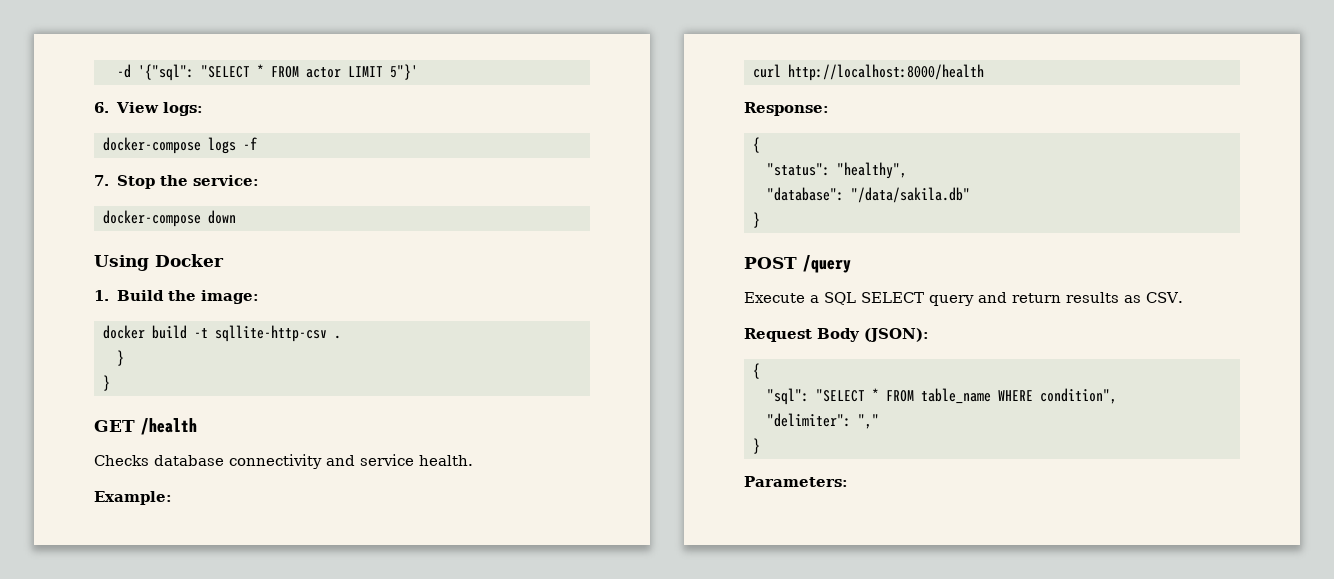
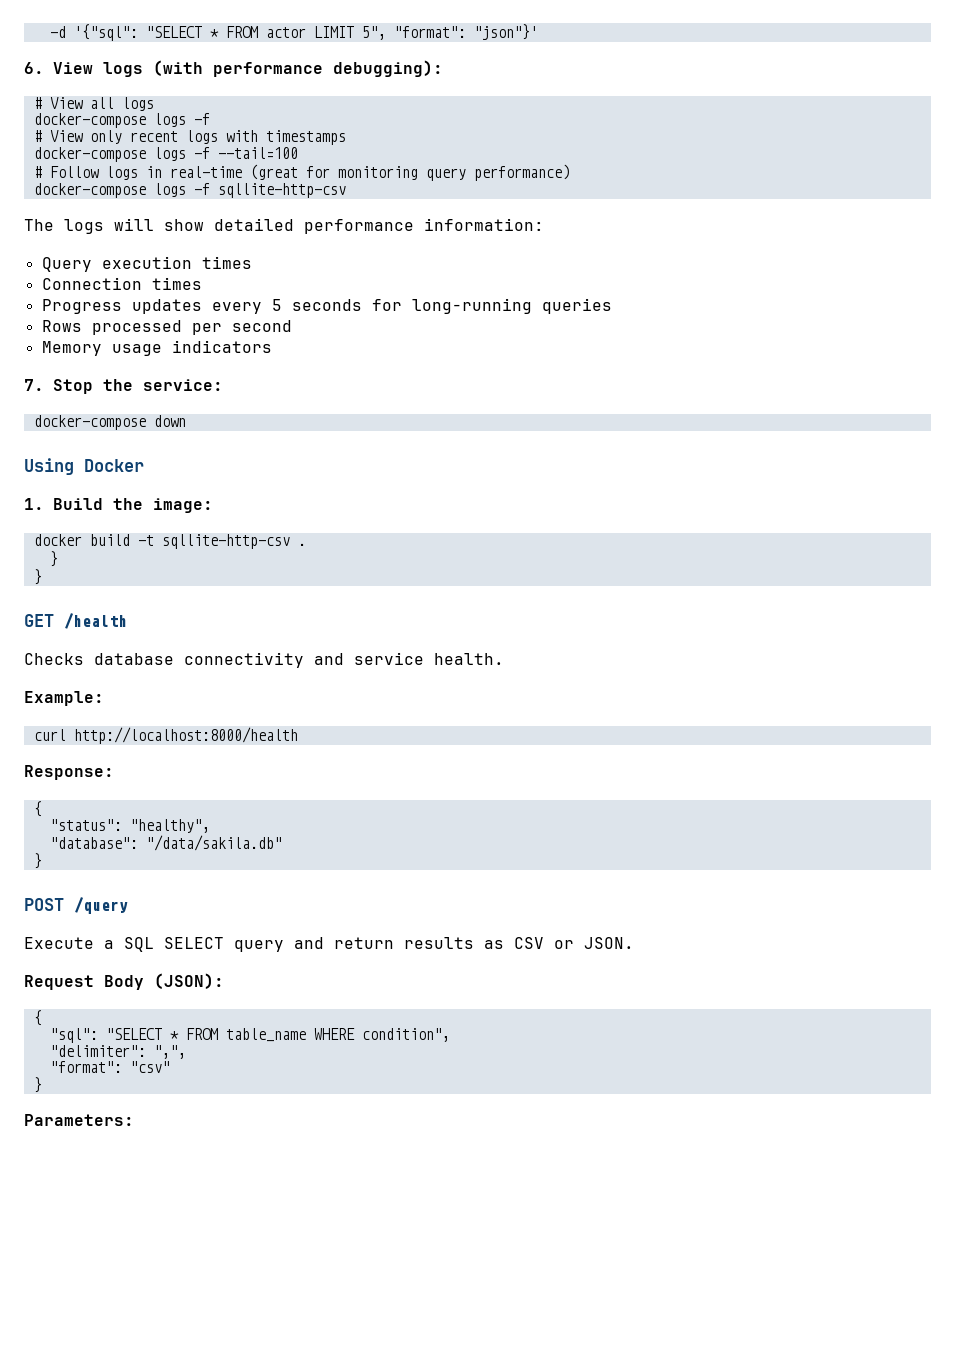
[390,64,418,80] 5"}' -> [361,24,538,40] 5", "format": "json"}'
[162,102,203,116] [103,137,257,154] logs: // docker-compose logs -f -> [103,60,444,77] [33,97,154,111] [33,113,210,128] [33,130,346,145] [33,147,298,162] [33,164,570,181] [33,183,346,198] [24,218,544,234] [41,256,252,272] [41,277,202,290] [41,298,612,314] [41,320,292,335] [41,340,272,356] logs (with performance debugging): // # View all logs // docker-compose logs -f // # View only recent logs with timestamps // docker-compose logs -f --tail=100 // # Follow logs in real-time (great for monitoring query performance) // docker-compose logs -f sqllite-http-csv // The logs will show detailed performance information: // Query execution times // Connection times // Progress updates every 5 seconds for long-running queries // Rows processed per second // Memory usage indicators
[1146,292,1183,303] CSV. -> [514,937,634,949] CSV or JSON.
[858,414,879,429] "," -> [153,1045,186,1059] [49,1061,170,1073] ",", // "format": "csv"

